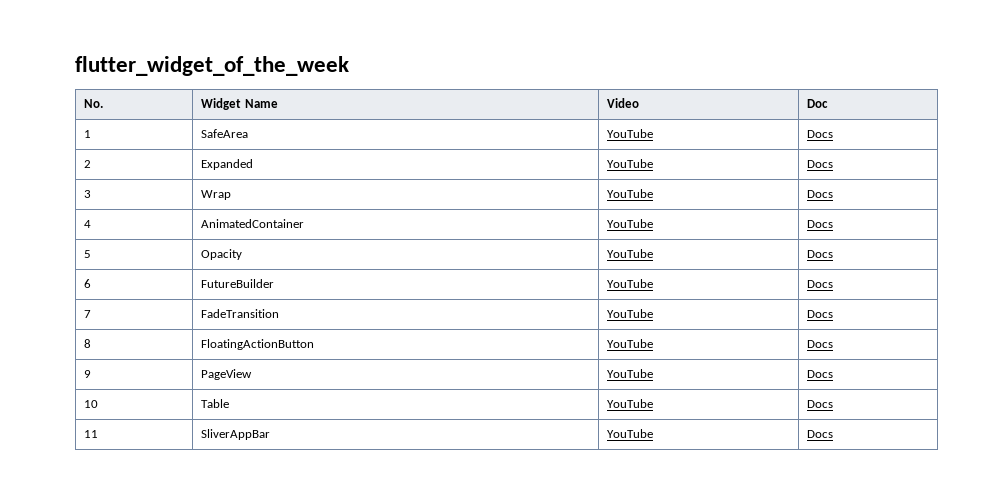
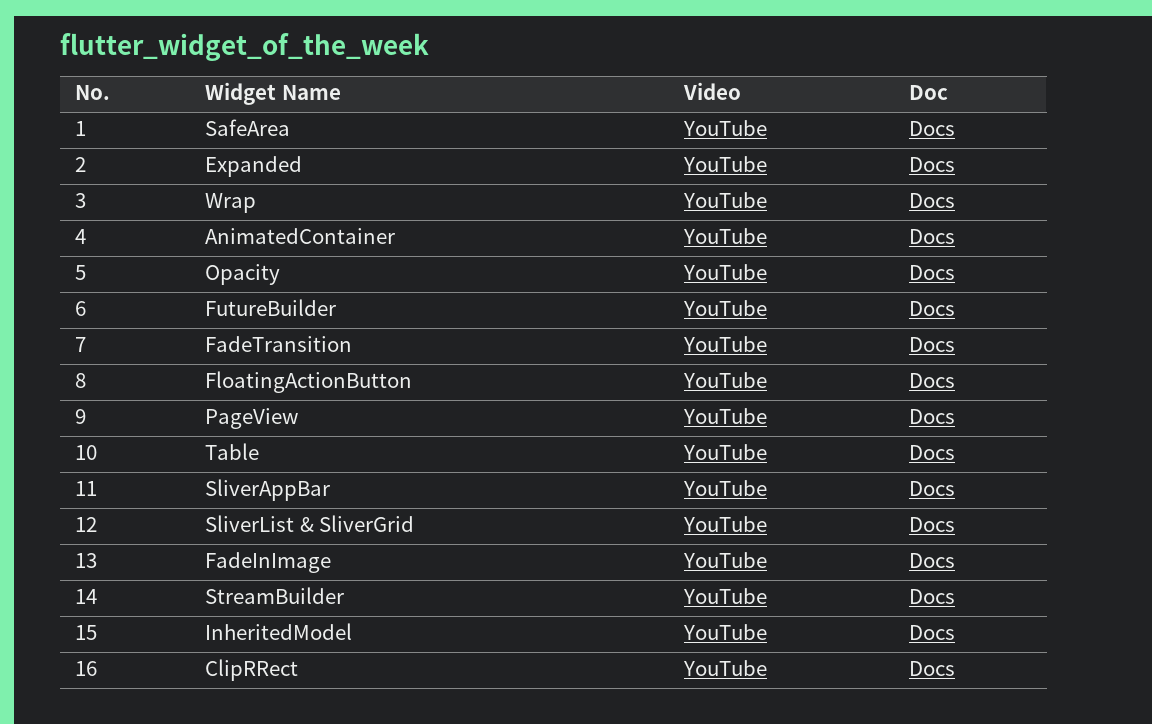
(834, 434) none -> [75,517,98,532] [205,515,415,532] [683,516,768,532] [909,517,956,532] [75,553,98,568] [205,552,332,573] [683,552,768,568] [909,553,956,568] [75,589,98,604] [205,587,345,604] [683,588,768,604] [909,589,956,604] [75,625,98,640] [205,623,353,640] [683,624,768,640] [909,625,956,640] [75,661,98,676] [205,659,299,681] [683,660,768,676] [909,661,956,676] // 12 | SliverList & SliverGrid | YouTube | Docs // 13 | FadeInImage | YouTube | Docs // 14 | StreamBuilder | YouTube | Docs // 15 | InheritedModel | YouTube | Docs // 16 | ClipRRect | YouTube | Docs

